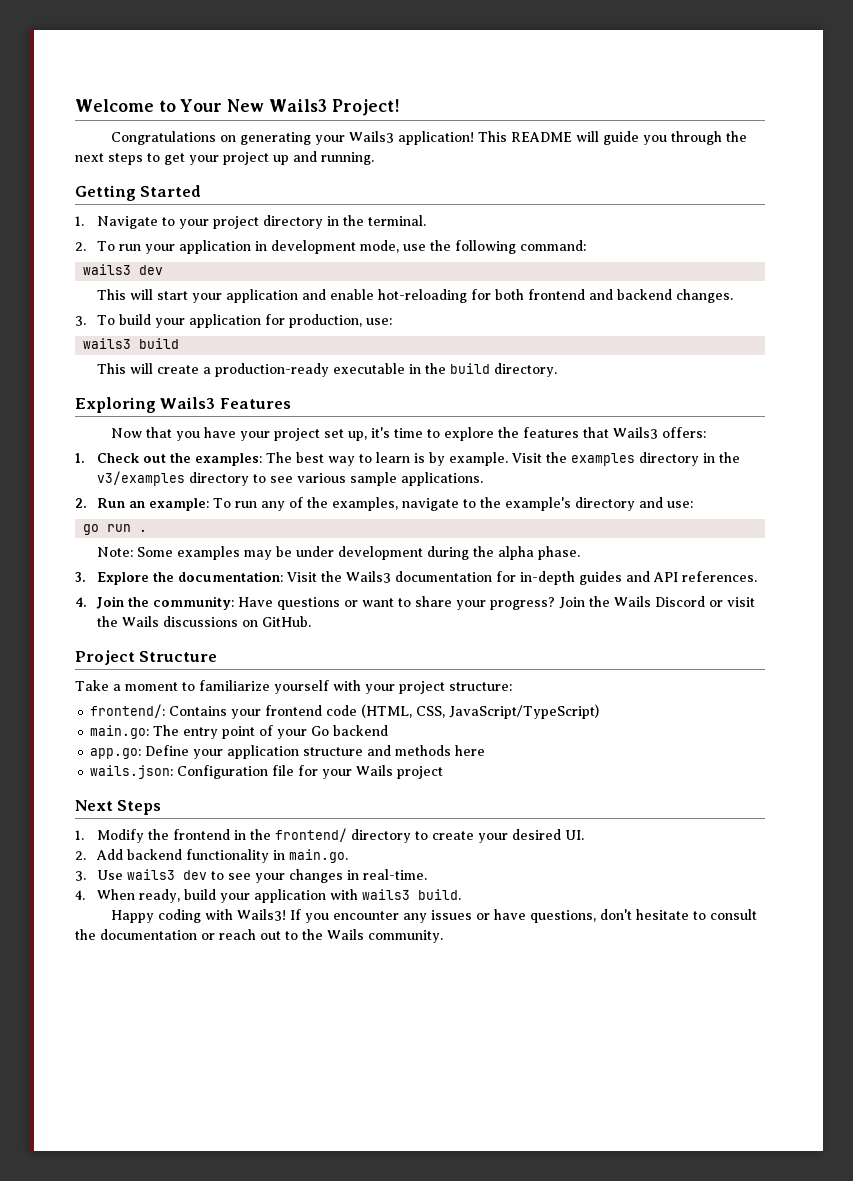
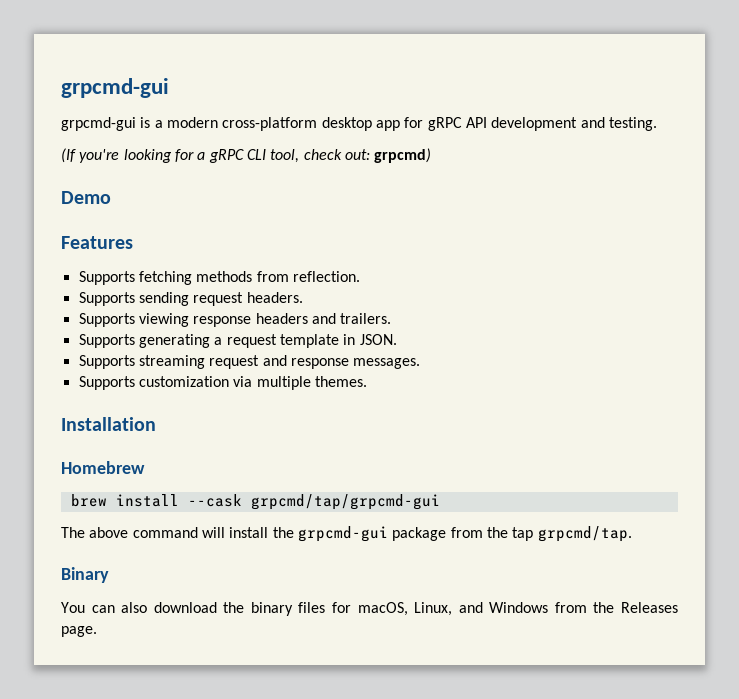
[75,99,400,116] [110,131,747,145] [75,151,374,165] [75,185,202,201] [75,215,427,229] [75,240,587,254] [83,264,164,275] [97,289,734,303] [75,314,393,328] [83,338,180,349] [97,363,558,377] [75,397,291,413] [110,427,706,441] [75,452,741,466] [97,471,484,486] [75,497,694,511] [83,524,148,535] [97,546,581,560] [75,571,758,585] [75,596,756,610] [97,616,312,627] [75,650,218,665] [75,680,512,694] [90,704,600,719] [90,725,389,739] [90,745,486,759] [90,765,444,779] [75,800,162,815] [75,828,585,843] [75,849,349,863] [75,869,428,883] [75,889,462,903] [110,909,757,923] [75,929,443,943] Welcome to Your New Wails3 Project! // Congratulations on generating your Wails3 application! This README will guide you through the next steps to get your project up and running. // Getting Started // 1. Navigate to your project directory in the terminal. // 2. To run your application in development mode, use the following command: // wails3 dev // This will start your application and enable hot-reloading for both frontend and backend changes. // 3. To build your application for production, use: // wails3 build // This will create a production-ready executable in the build directory. // Exploring Wails3 Features // Now that you have your project set up, it's time to explore the features that Wails3 offers: // 1. Check out the examples: The best way to learn is by example. Visit the examples directory in the v3/examples directory to see various sample applications. // 2. Run an example: To run any of the examples, navigate to the example's directory and use: // go run . // Note: Some examples may be under development during the alpha phase. // 3. Explore the documentation: Visit the Wails3 documentation for in-depth guides and API references. // 4. Join the community: Have questions or want to share your progress? Join the Wails Discord or visit the Wails discussions on GitHub. // Project Structure // Take a moment to familiarize yourself with your project structure: // frontend/: Contains your frontend code (HTML, CSS, JavaScript/TypeScript) // main.go: The entry point of your Go backend // app.go: Define your application structure and methods here // wails.json: Configuration file for your Wails project // Next Steps // 1. Modify the frontend in the frontend/ directory to create your desired UI. // 2. Add backend functionality in main.go. // 3. Use wails3 dev to see your changes in real-time. // 4. When ready, build your application with wails3 build. // Happy coding with Wails3! If you encounter any issues or have questions, don't hesitate to consult the documentation or reach out to the Wails community. -> [61,78,169,98] [61,117,657,131] [61,148,432,163] [61,191,111,204] [61,236,133,249] [78,271,360,285] [78,292,303,306] [78,313,392,327] [78,334,397,348] [78,355,421,369] [78,376,367,390] [61,417,156,431] [61,461,145,474] [70,494,440,510] [61,526,632,542] [61,567,109,583] [61,602,678,616] [61,626,97,637] grpcmd-gui // grpcmd-gui is a modern cross-platform desktop app for gRPC API development and testing. // (If you're looking for a gRPC CLI tool, check out: grpcmd) // Demo // Features // Supports fetching methods from reflection. // Supports sending request headers. // Supports viewing response headers and trailers. // Supports generating a request template in JSON. // Supports streaming request and response messages. // Supports customization via multiple themes. // Installation // Homebrew // brew install --cask grpcmd/tap/grpcmd-gui // The above command will install the grpcmd-gui package from the tap grpcmd/tap. // Binary // You can also download the binary files for macOS, Linux, and Windows from the Releases page.

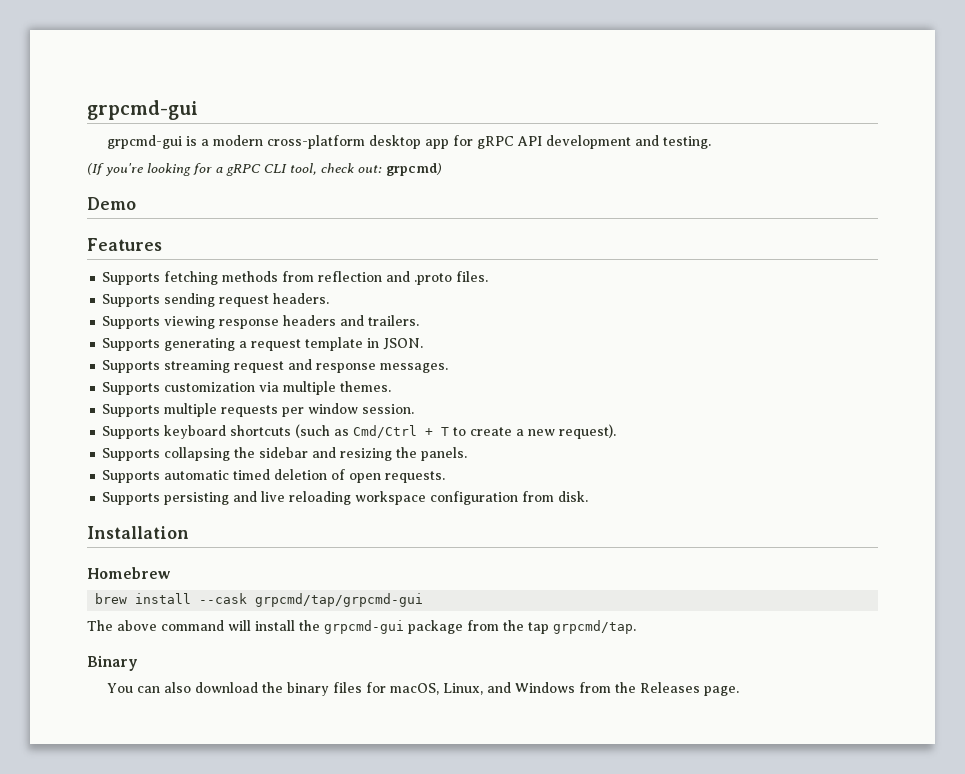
[292,271,360,282] reflection. -> [318,271,489,285] reflection and .proto files.
(367, 381) none -> [102,403,415,417] [102,424,617,439] [102,447,468,461] [102,469,446,483] [102,491,589,505] // Supports multiple requests per window session. // Supports keyboard shortcuts (such as Cmd/Ctrl + T to create a new request). // Supports collapsing the sidebar and resizing the panels. // Supports automatic timed deletion of open requests. // Supports persisting and live reloading workspace configuration from disk.

